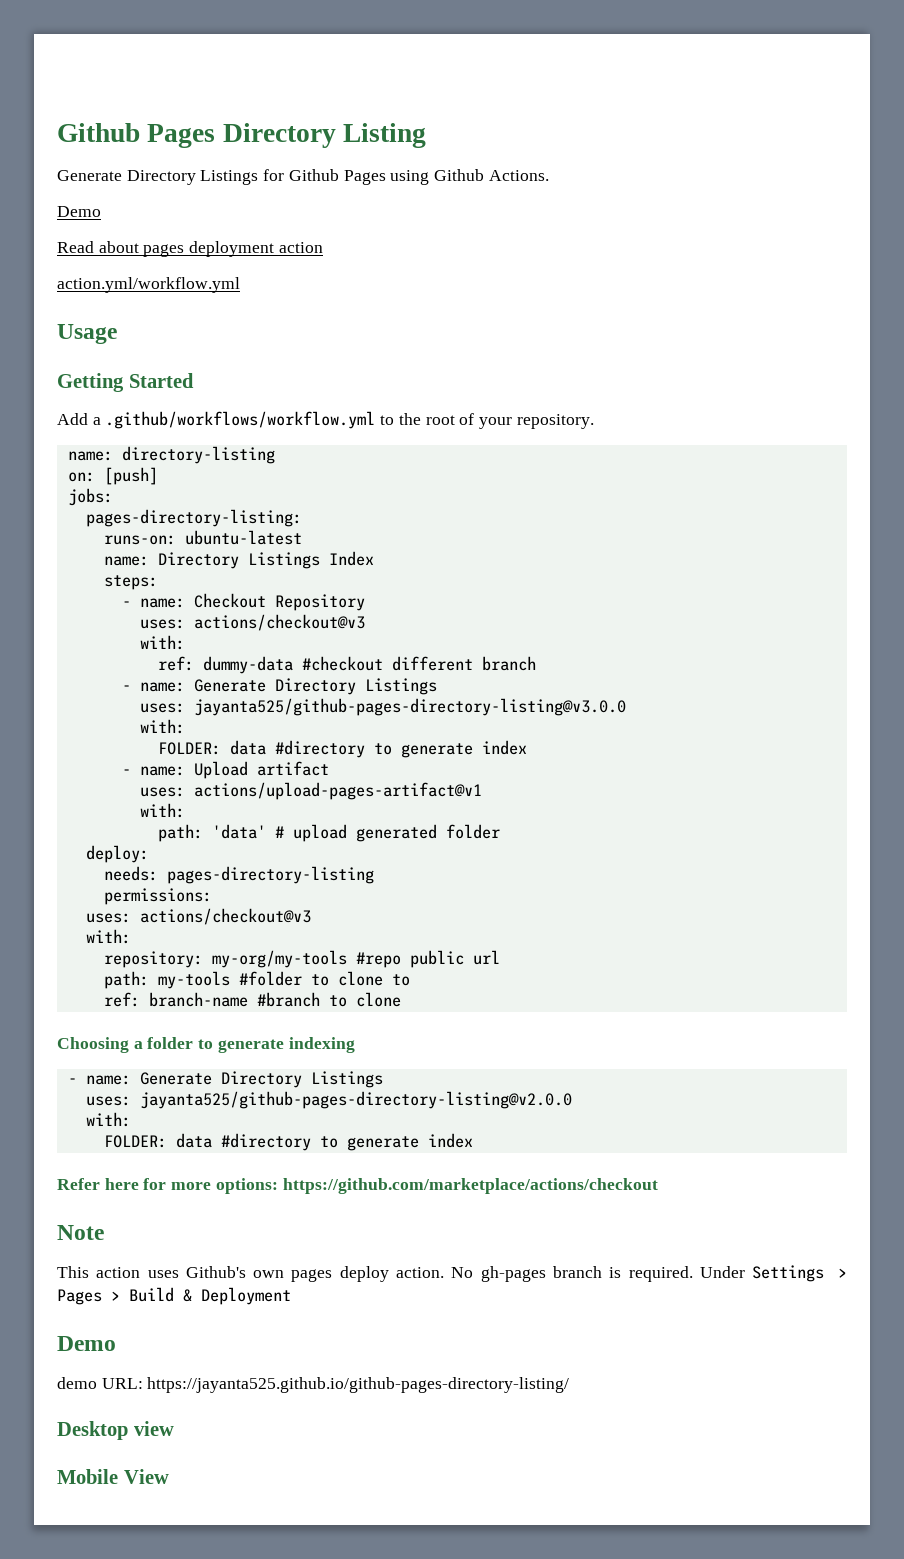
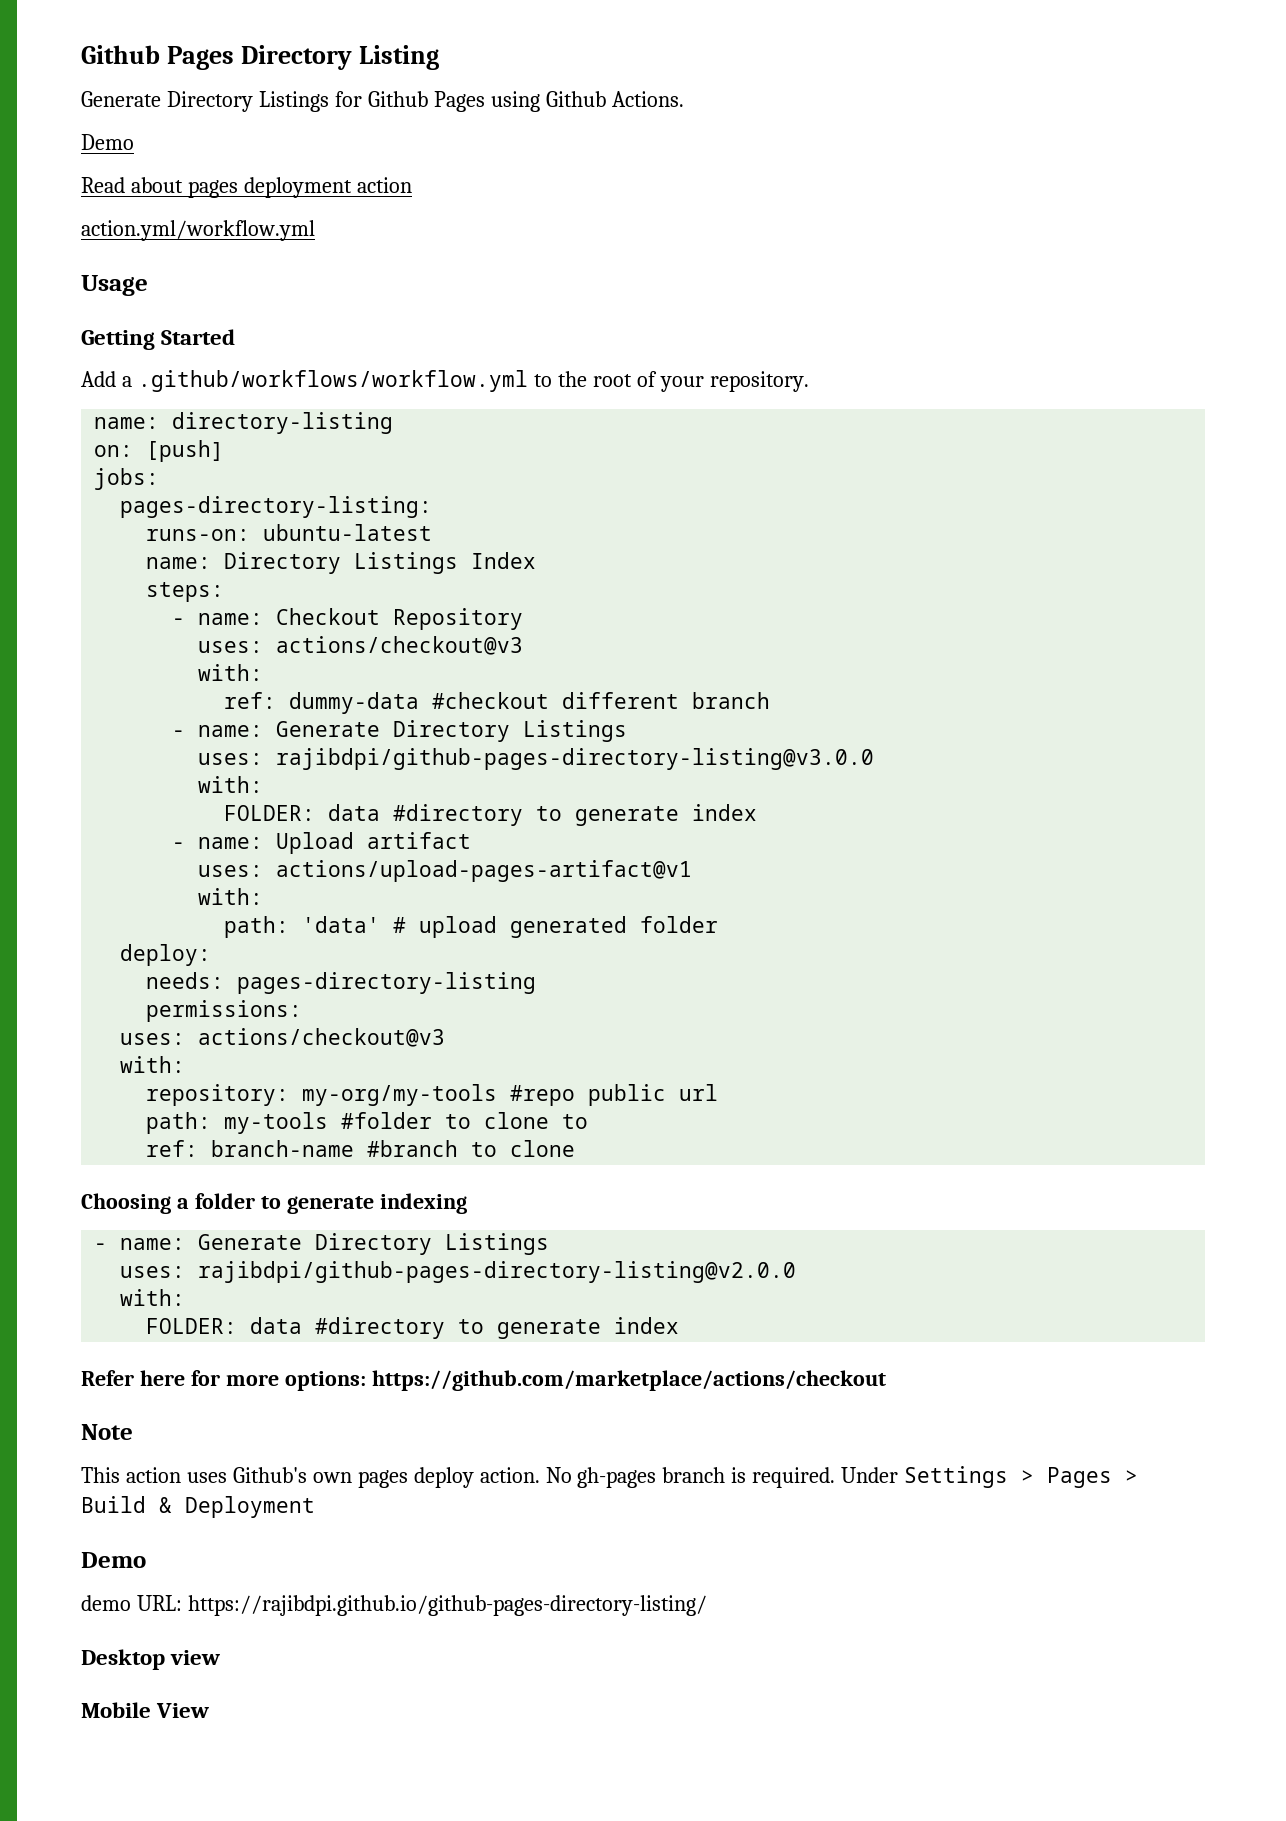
[193,698,626,716] jayanta525/github-pages-directory-listing@v3.0.0 -> [276,748,875,770] rajibdpi/github-pages-directory-listing@v3.0.0
[139,1091,572,1109] jayanta525/github-pages-directory-listing@v2.0.0 -> [198,1261,797,1283] rajibdpi/github-pages-directory-listing@v2.0.0
[147,1377,570,1393] https://jayanta525.github.io/github-pages-directory-listing/ -> [187,1595,707,1616] https://rajibdpi.github.io/github-pages-directory-listing/

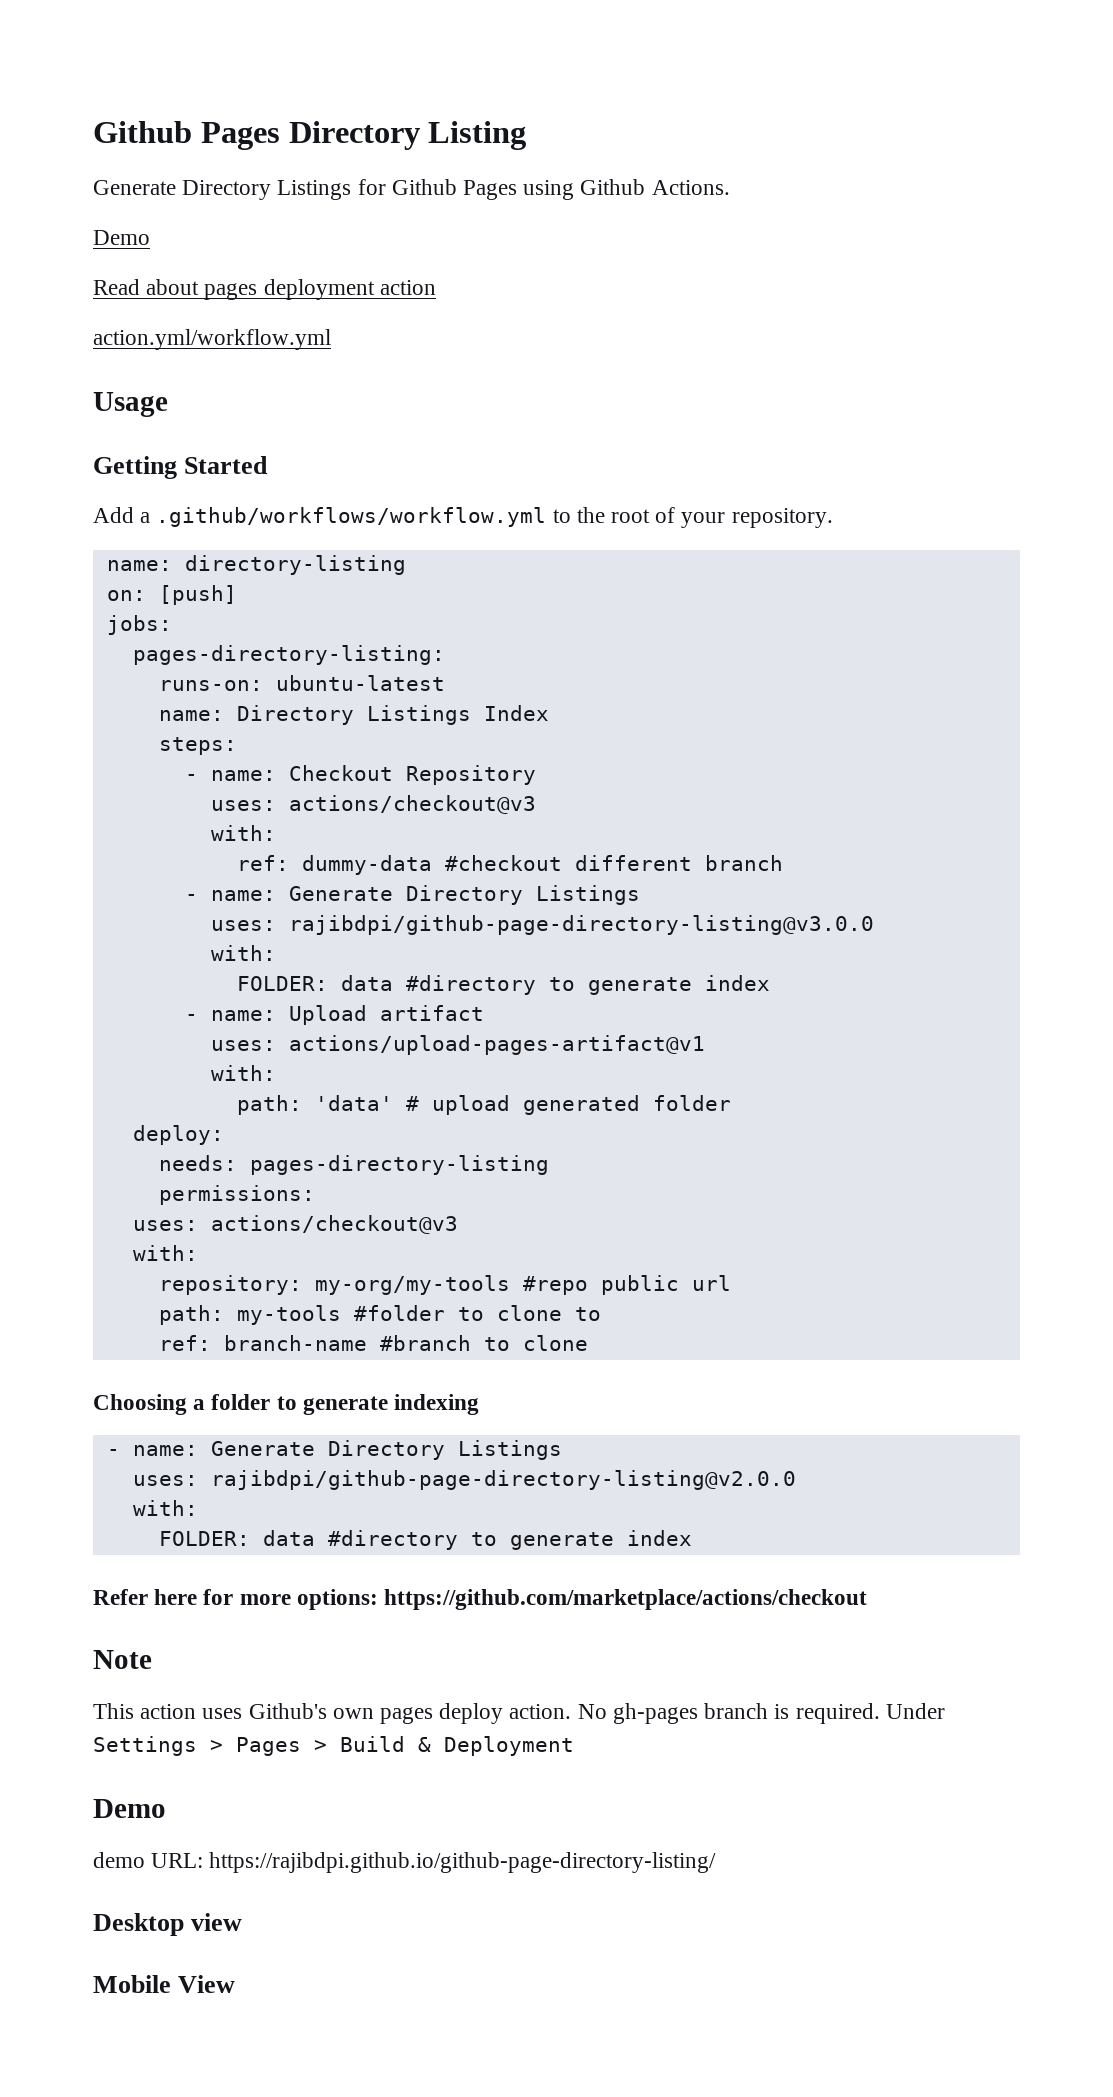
[276,748,875,770] rajibdpi/github-pages-directory-listing@v3.0.0 -> [288,915,874,935] rajibdpi/github-page-directory-listing@v3.0.0
[198,1261,797,1283] rajibdpi/github-pages-directory-listing@v2.0.0 -> [210,1470,796,1490] rajibdpi/github-page-directory-listing@v2.0.0
[187,1595,707,1616] https://rajibdpi.github.io/github-pages-directory-listing/ -> [209,1852,717,1873] https://rajibdpi.github.io/github-page-directory-listing/

